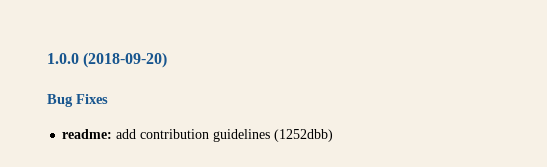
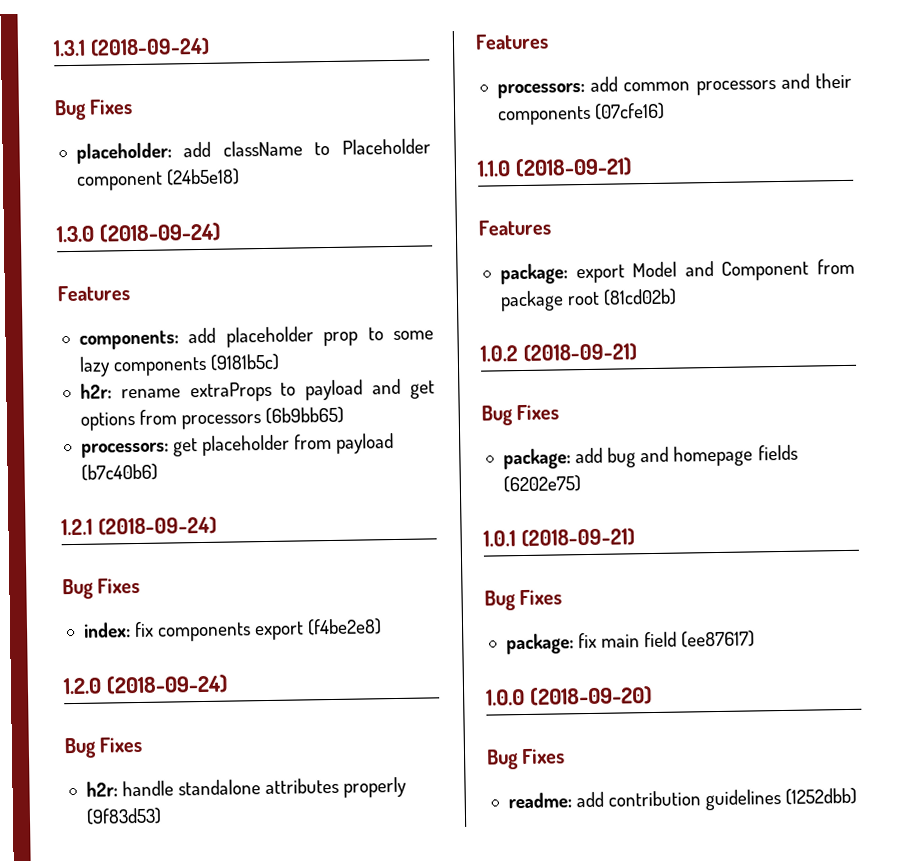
(47, 58) none -> [53,37,210,57] [54,99,134,121] [75,138,432,164] [75,168,241,191] [56,222,222,243] [57,285,130,302] [78,326,435,350] [78,353,281,377] [79,378,436,403] [79,406,345,431] [80,433,395,458] [80,463,158,481] [61,516,217,536] [62,577,141,600] [82,618,383,642] [63,674,229,695] [64,736,143,759] [85,776,408,798] [85,807,162,825] [475,33,549,50] [496,72,852,99] [496,102,666,126] [477,157,633,178] [478,219,551,236] [499,258,855,285] [499,288,678,312] [480,343,637,362] [481,404,560,426] [502,444,798,470] [502,475,581,493] [483,528,635,548] [484,589,563,611] [505,630,756,655] 1.3.1 (2018-09-24) // Bug Fixes // placeholder: add className to Placeholder component (24b5e18) // 1.3.0 (2018-09-24) // Features // components: add placeholder prop to some lazy components (9181b5c) // h2r: rename extraProps to payload and get options from processors (6b9bb65) // processors: get placeholder from payload (b7c40b6) // 1.2.1 (2018-09-24) // Bug Fixes // index: fix components export (f4be2e8) // 1.2.0 (2018-09-24) // Bug Fixes // h2r: handle standalone attributes properly (9f83d53) // Features // processors: add common processors and their components (07cfe16) // 1.1.0 (2018-09-21) // Features // package: export Model and Component from package root (81cd02b) // 1.0.2 (2018-09-21) // Bug Fixes // package: add bug and homepage fields (6202e75) // 1.0.1 (2018-09-21) // Bug Fixes // package: fix main field (ee87617) //

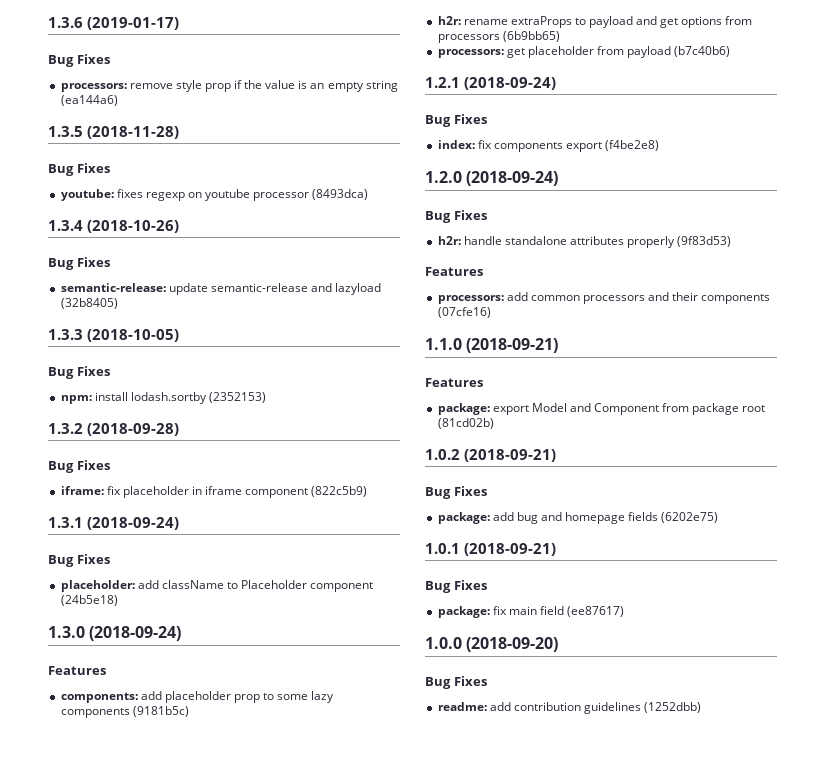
(53, 48) none -> [48,17,179,30] [48,54,110,67] [60,80,398,92] [60,95,118,106] [48,126,179,139] [48,163,110,176] [60,189,369,201] [48,220,179,233] [48,257,110,270] [60,283,382,295] [60,298,118,309] [48,329,179,342] [48,366,110,379] [60,392,266,404] [48,423,179,436] [48,460,110,473] [60,486,368,498] 1.3.6 (2019-01-17) // Bug Fixes // processors: remove style prop if the value is an empty string (ea144a6) // 1.3.5 (2018-11-28) // Bug Fixes // youtube: fixes regexp on youtube processor (8493dca) // 1.3.4 (2018-10-26) // Bug Fixes // semantic-release: update semantic-release and lazyload (32b8405) // 1.3.3 (2018-10-05) // Bug Fixes // npm: install lodash.sortby (2352153) // 1.3.2 (2018-09-28) // Bug Fixes // iframe: fix placeholder in iframe component (822c5b9) //

